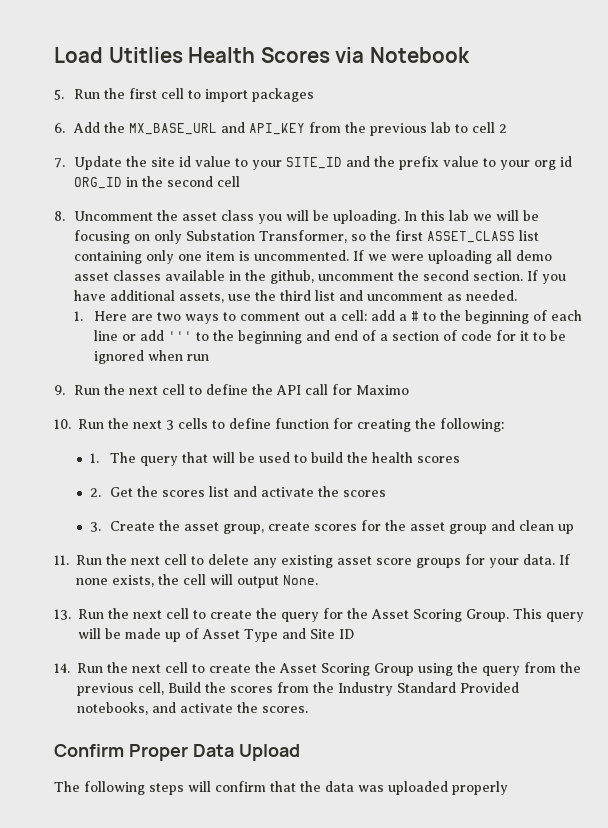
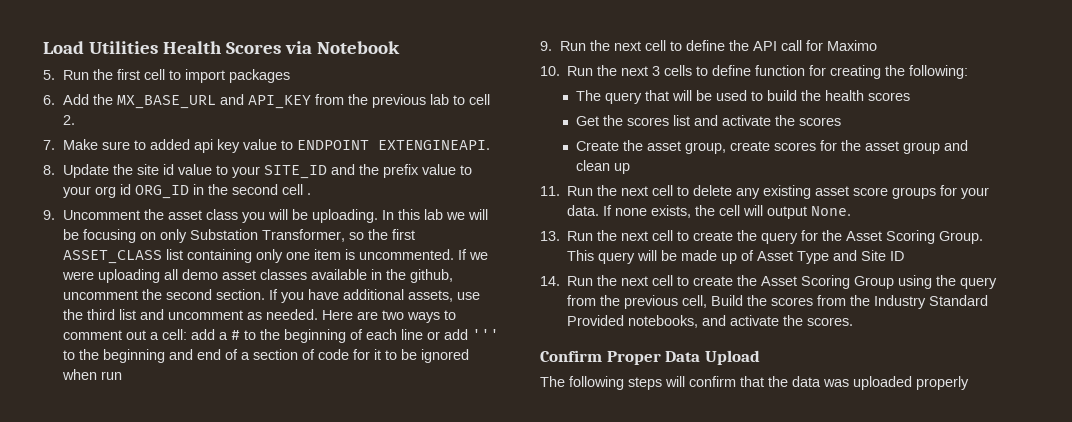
[108,47,183,63] Utitlies -> [88,41,158,54] Utilities
[499,124,508,133] [54,158,65,168] 2 // 7. -> [62,115,75,125] [43,139,490,153] [43,165,55,175] 2. // 7. Make sure to added api key value to ENDPOINT EXTENGINEAPI. // 8.
[54,211,65,221] // 8. -> [306,193,311,195] [43,210,55,220] . // 9.
[74,311,84,321] // 1. -> (318, 314) none
[89,453,99,463] 1. -> (969, 72) none
[89,488,101,497] 2. -> (910, 96) none
[89,522,101,532] 3. -> (841, 121) none

